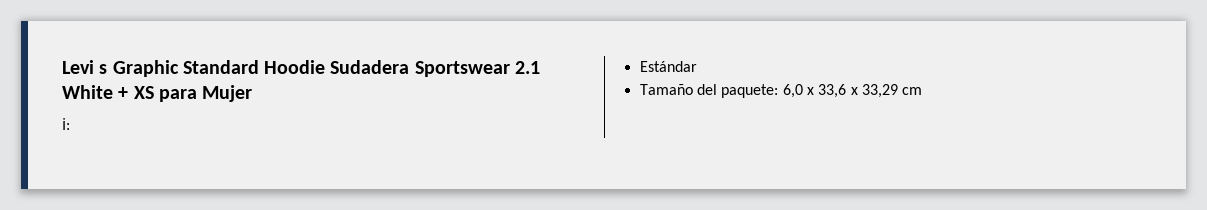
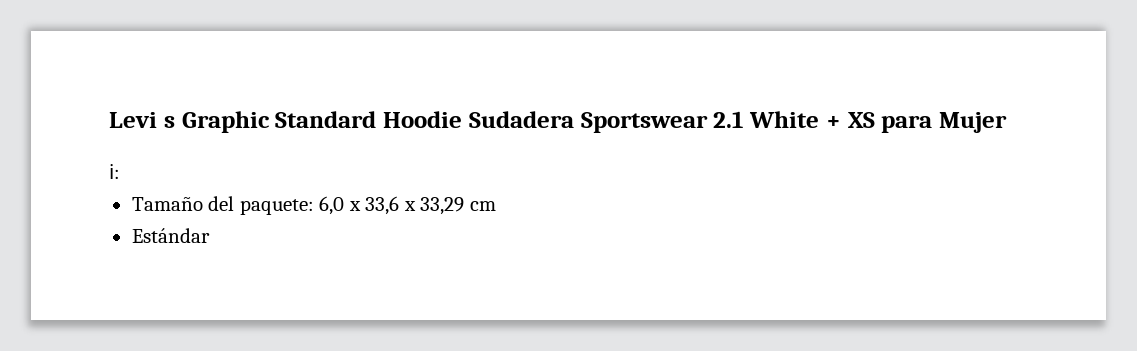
[639,61,697,72] // Estándar -> (120, 171) none
(923, 91) none -> [131,228,210,243] // Estándar

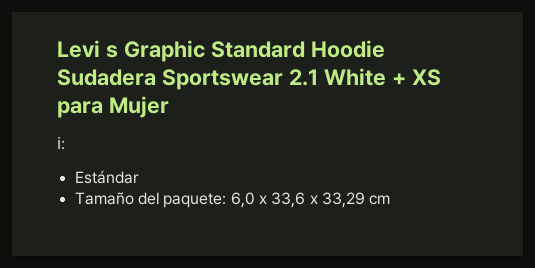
(120, 171) none -> [74,170,139,184] // Estándar
[131,228,210,243] // Estándar -> (391, 200) none

